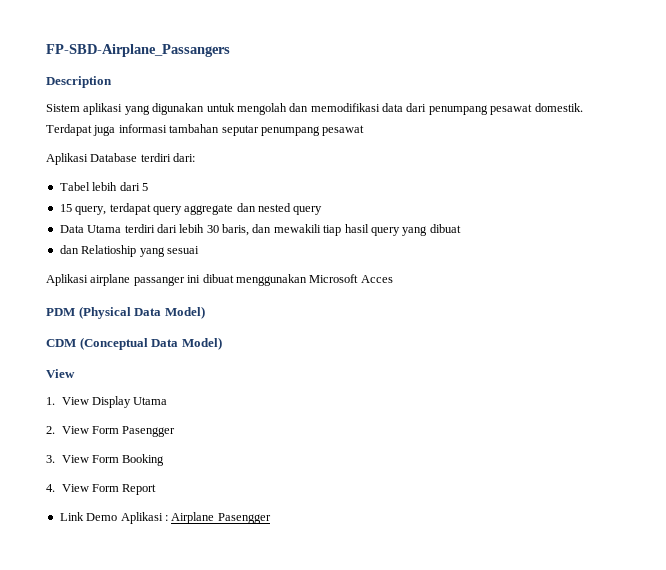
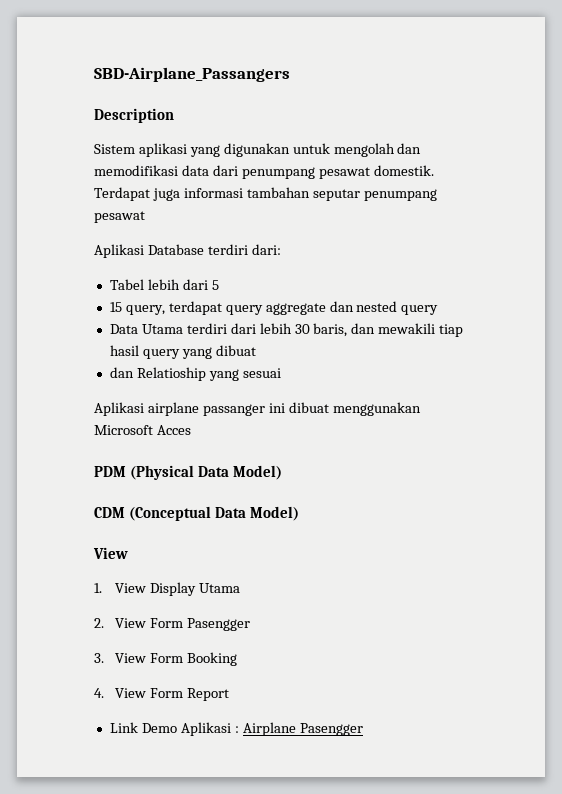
[46,44,230,57] FP-SBD-Airplane_Passangers -> [94,67,290,82] SBD-Airplane_Passangers

